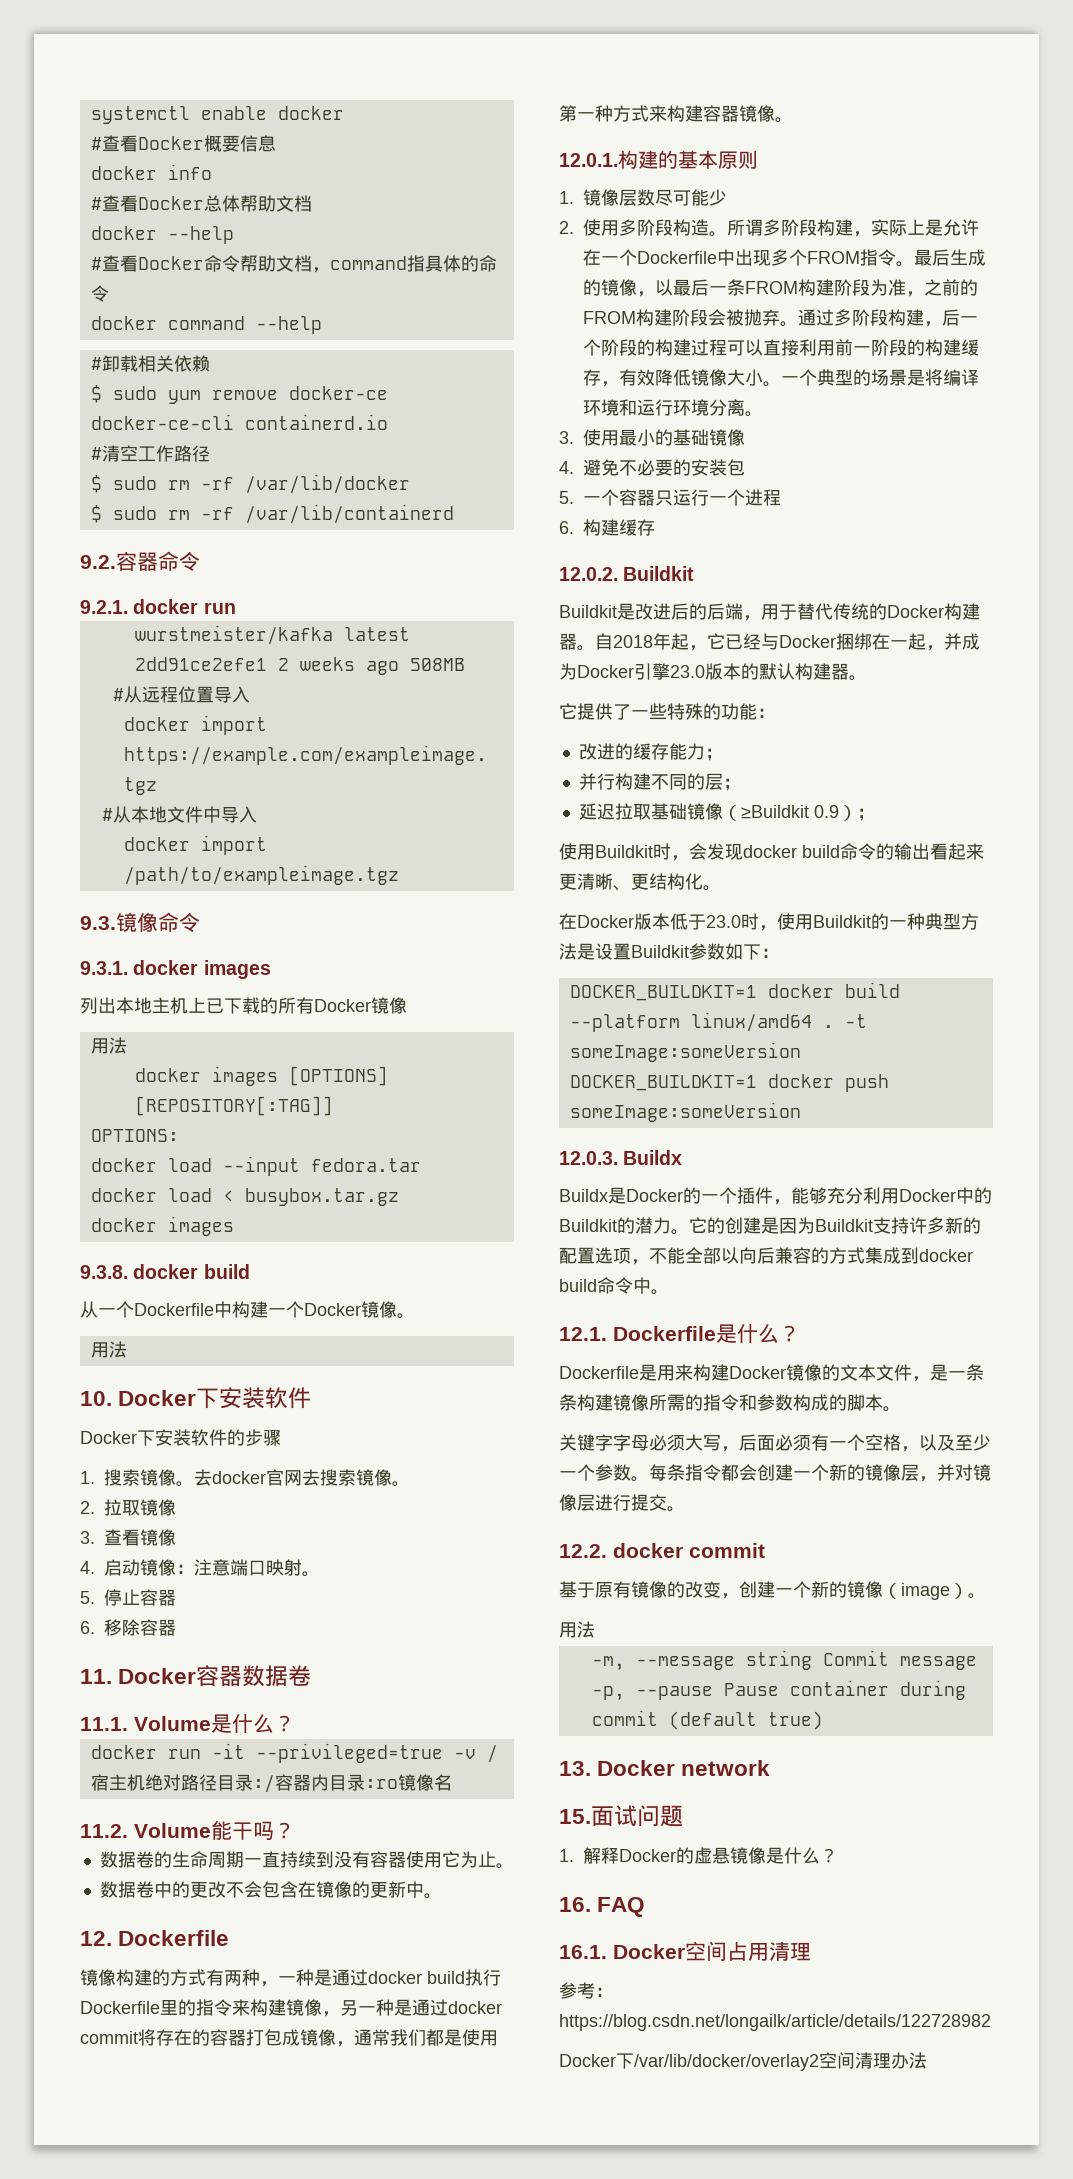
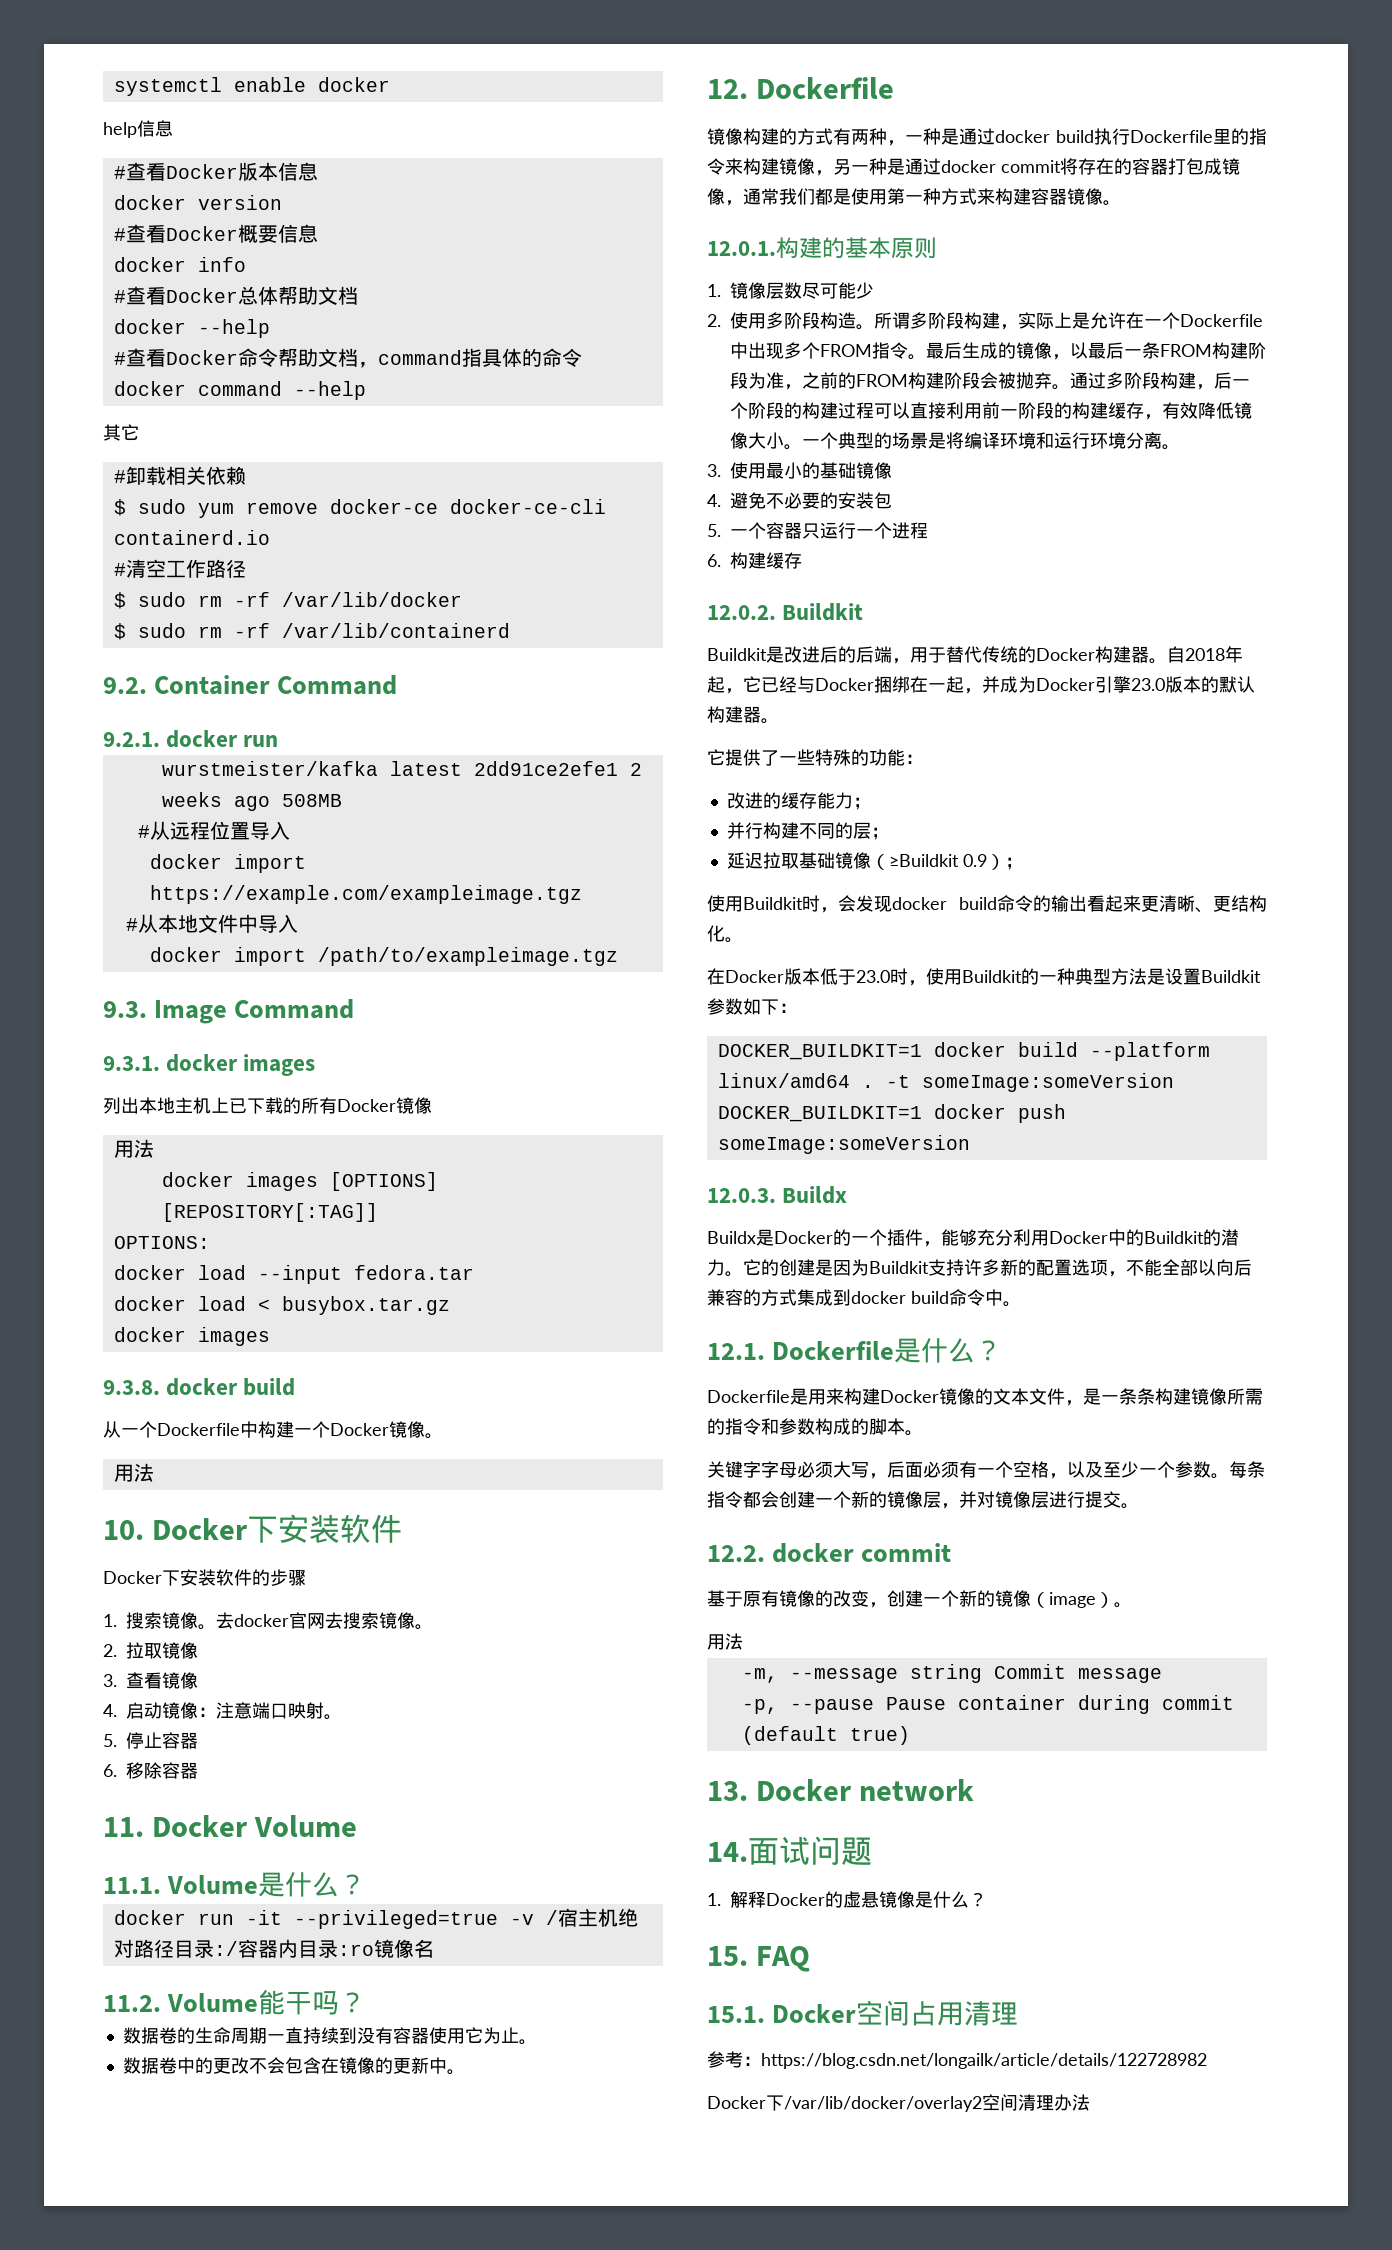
(344, 113) none -> [103,120,173,138] [113,162,318,181] [113,195,282,210] // help信息 // #查看Docker版本信息 // docker version
(322, 325) none -> [103,424,139,441] // 其它
[116,551,200,572] 容器命令 -> [154,675,398,695] Container Command
[116,912,200,933] 镜像命令 -> [154,999,355,1024] Image Command
[196,1665,312,1687] 容器数据卷 -> [254,1815,358,1837] Volume
[559,1809,591,1824] 15. -> [707,1842,748,1862] 14.
[559,1897,591,1912] 16. -> [707,1946,748,1966] 15.
[559,1945,607,1959] 16.1. -> [707,2006,765,2023] 15.1.

